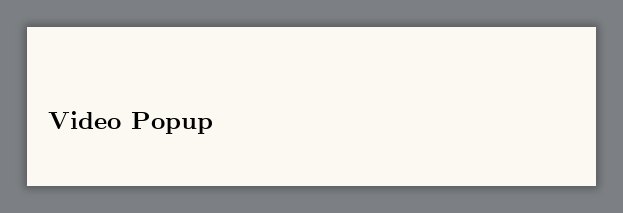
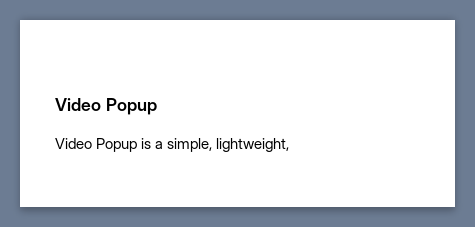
[48,111,213,134] Video Popup -> [55,98,157,115] [55,138,290,152] Video Popup // Video Popup is a simple, lightweight,

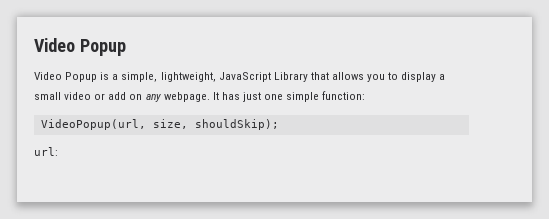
(290, 145) none -> [218,72,446,82] [34,91,366,102] [40,119,279,130] [34,147,58,156] JavaScript Library that allows you to display a small video or add on any webpage. It has just one simple function: // VideoPopup(url, size, shouldSkip); // url:

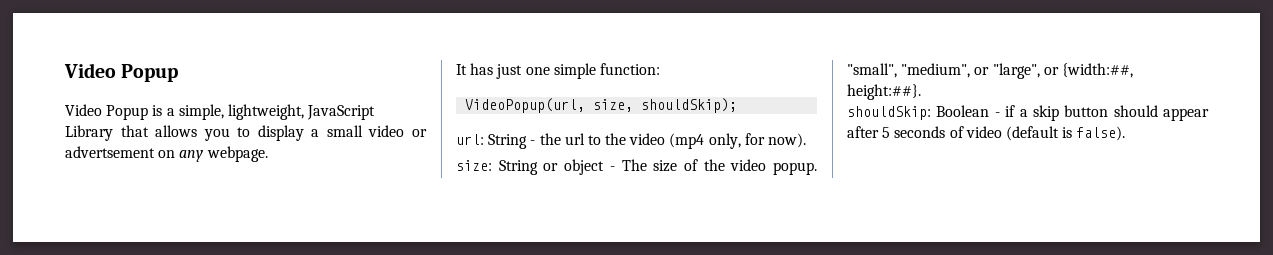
[108,92,127,100] add -> [65,146,155,158] advertsement
(210, 97) none -> (268, 154) //
(58, 151) none -> [488,133,807,149] [456,159,817,175] [847,63,1133,79] [847,84,921,100] [847,105,1209,121] [847,126,1126,141] String - the url to the video (mp4 only, for now). // size: String or object - The size of the video popup. "small", "medium", or "large", or {width:##, height:##}. // shouldSkip: Boolean - if a skip button should appear after 5 seconds of video (default is false).

